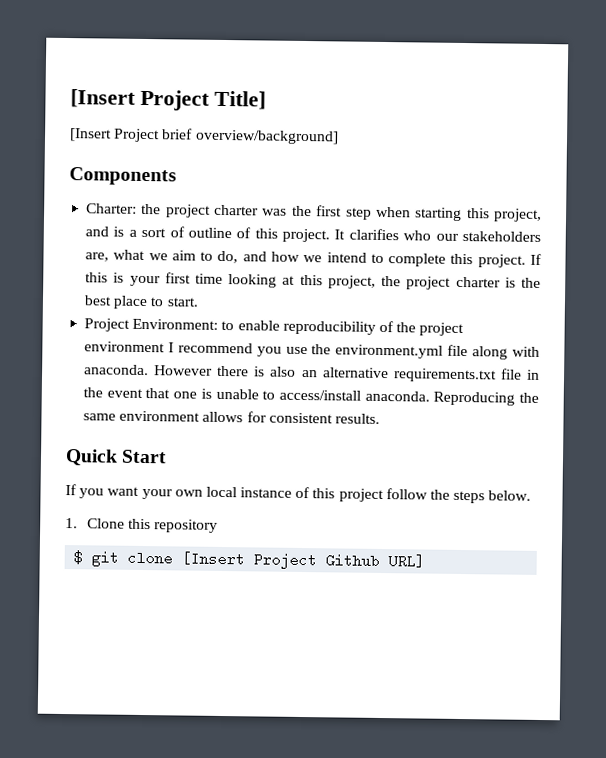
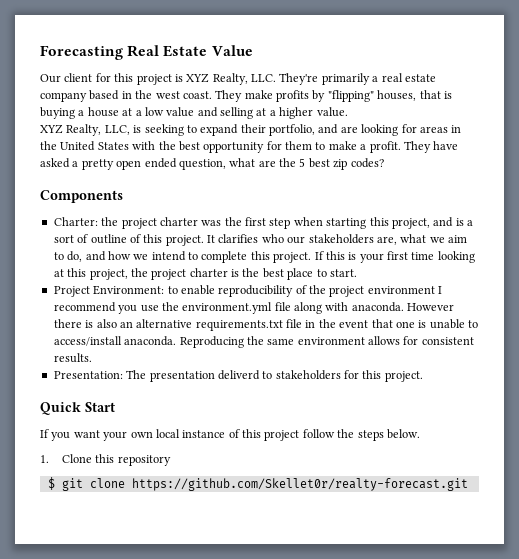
[70,89,266,111] [69,128,339,145] [Insert Project Title] // [Insert Project brief overview/background] -> [40,45,253,60] [40,73,436,85] [40,90,452,102] [40,107,348,119] [40,124,462,136] [40,141,459,153] [40,158,384,170] Forecasting Real Estate Value // Our client for this project is XYZ Realty, LLC. They're primarily a real estate company based in the west coast. They make profits by "flipping" houses, that is buying a house at a low value and selling at a higher value. // XYZ Realty, LLC, is seeking to expand their portfolio, and are looking for areas in the United States with the best opportunity for them to make a profit. They have asked a pretty open ended question, what are the 5 best zip codes?
(380, 418) none -> [53,370,423,382] // Presentation: The presentation deliverd to stakeholders for this project.
[181,551,426,570] [Insert Project Github URL] -> [131,478,468,491] https://github.com/Skellet0r/realty-forecast.git

